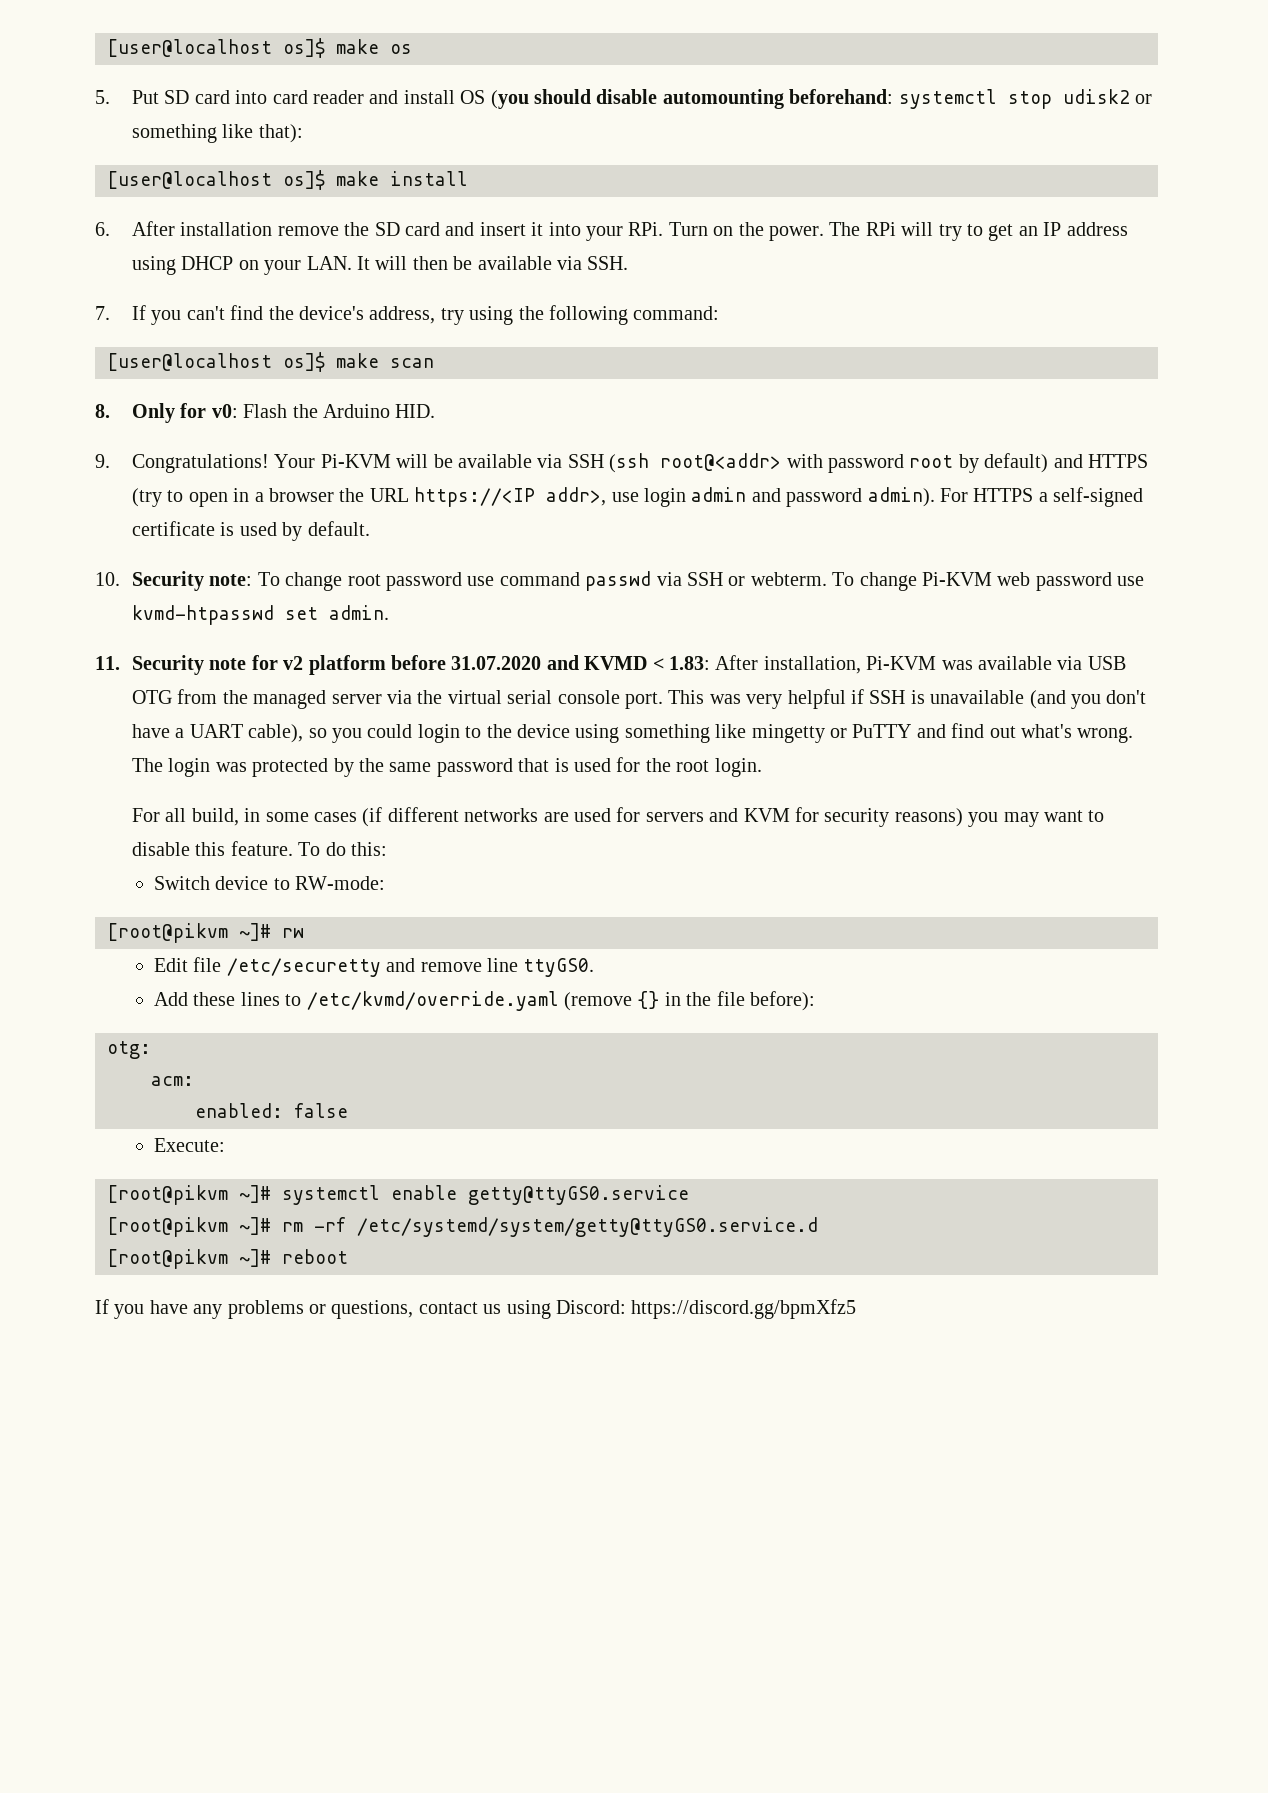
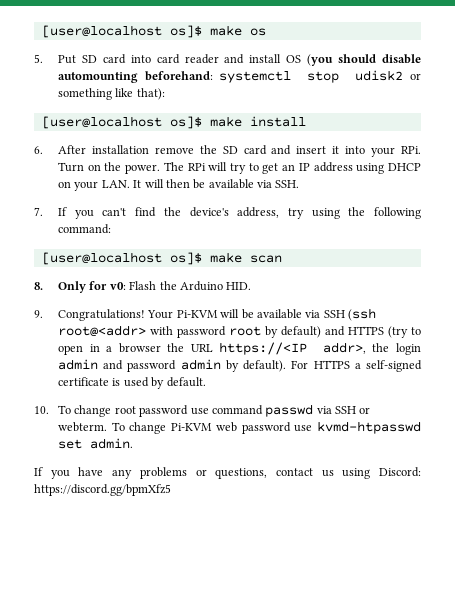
[611,492,639,502] use -> [372,343,390,352] the
[867,487,935,507] admin). -> [180,359,287,372] admin by default).
[131,571,253,591] Security note: -> (49, 410) none
[95,655,1126,675] [131,689,1147,709] [131,723,1134,743] [131,757,762,777] [131,807,1105,827] [131,841,387,856] [153,876,386,890] [107,923,304,943] [153,957,595,977] [153,991,815,1011] [107,1041,151,1059] [151,1076,194,1086] [195,1103,348,1118] [153,1138,225,1152] [107,1185,689,1205] [107,1217,818,1237] [107,1249,348,1269] // 11. Security note for v2 platform before 31.07.2020 and KVMD < 1.83: After installation, Pi-KVM was available via USB OTG from the managed server via the virtual serial console port. This was very helpful if SSH is unavailable (and you don't have a UART cable), so you could login to the device using something like mingetty or PuTTY and find out what's wrong. The login was protected by the same password that is used for the root login. // For all build, in some cases (if different networks are used for servers and KVM for security reasons) you may want to disable this feature. To do this: // Switch device to RW-mode: // [root@pikvm ~]# rw // Edit file /etc/securetty and remove line ttyGS0. // Add these lines to /etc/kvmd/override.yaml (remove {} in the file before): // otg: // acm: // enabled: false // Execute: // [root@pikvm ~]# systemctl enable getty@ttyGS0.service // [root@pikvm ~]# rm -rf /etc/systemd/system/getty@ttyGS0.service.d // [root@pikvm ~]# reboot -> (133, 443) none

